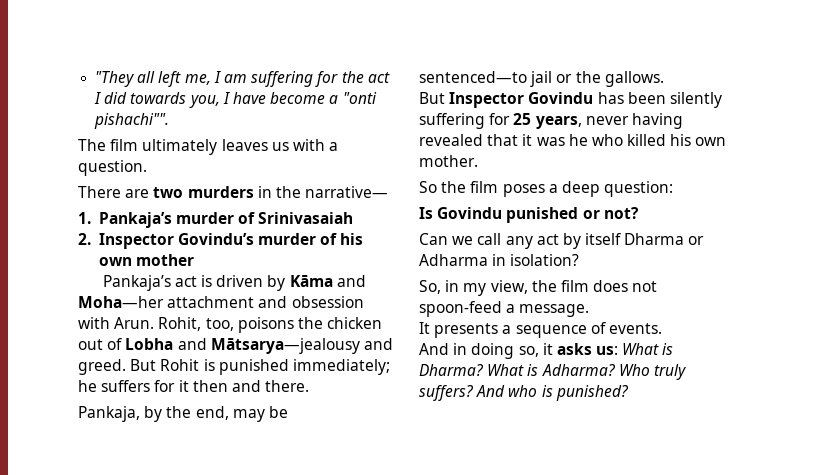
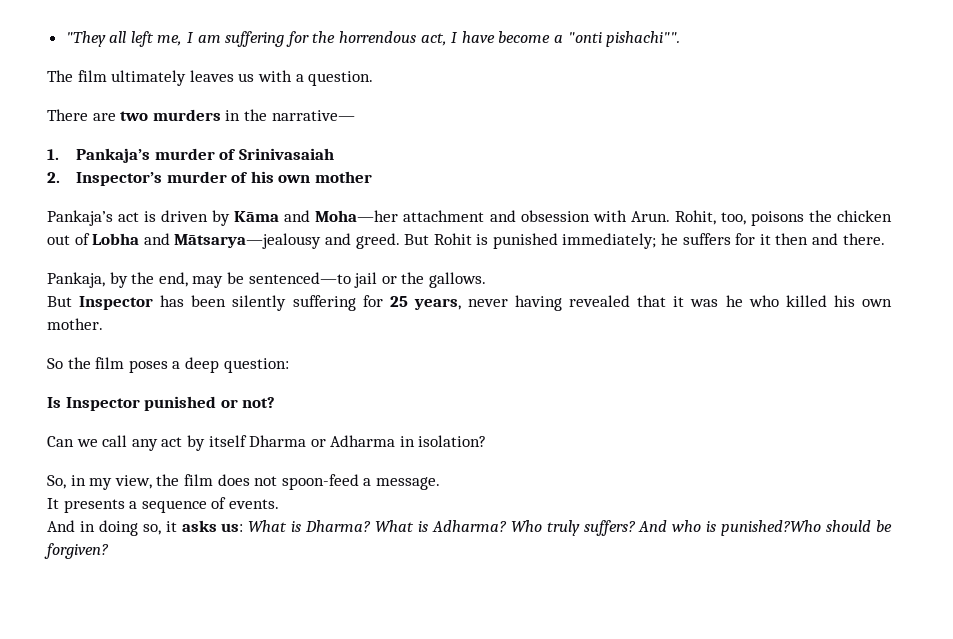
[367,72,390,83] [94,92,220,108] act I did towards you, -> [339,31,447,46] horrendous act,
[98,233,254,249] Inspector Govindu’s -> [75,172,162,186] Inspector’s
[528,92,594,104] Govindu -> (154, 303) none
[437,207,503,219] Govindu -> [65,397,140,411] Inspector
[555,385,629,401] punished? -> [721,520,893,536] [44,543,109,559] punished?Who should be forgiven?

